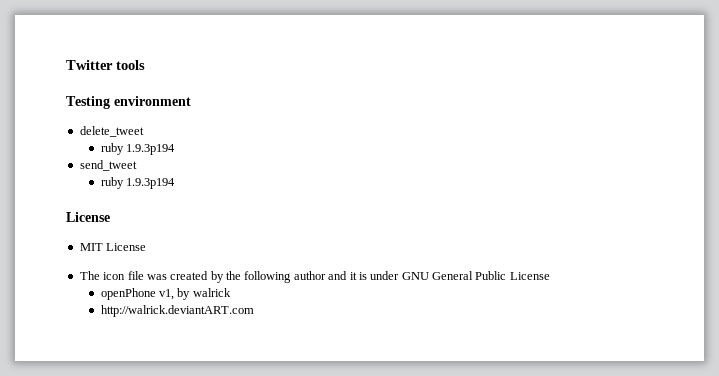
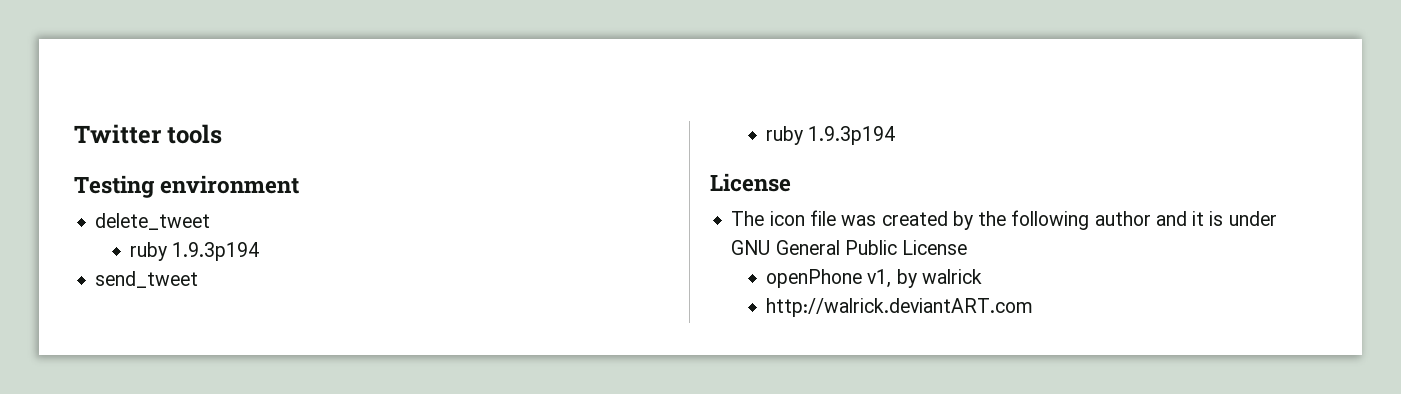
[79,243,147,251] // MIT License -> (791, 182) none

